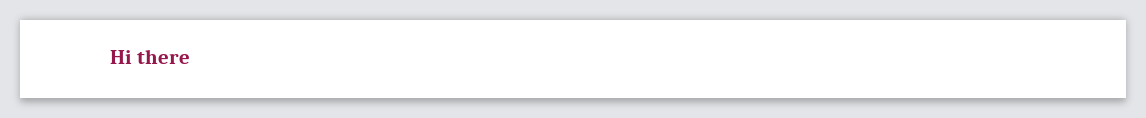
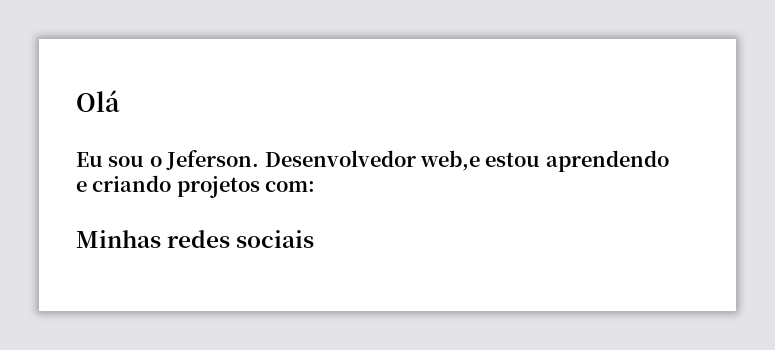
[110,49,190,64] Hi there -> [76,90,120,112] [76,150,669,172] [76,175,316,198] [76,230,315,248] Olá // Eu sou o Jeferson. Desenvolvedor web,e estou aprendendo e criando projetos com: // Minhas redes sociais

